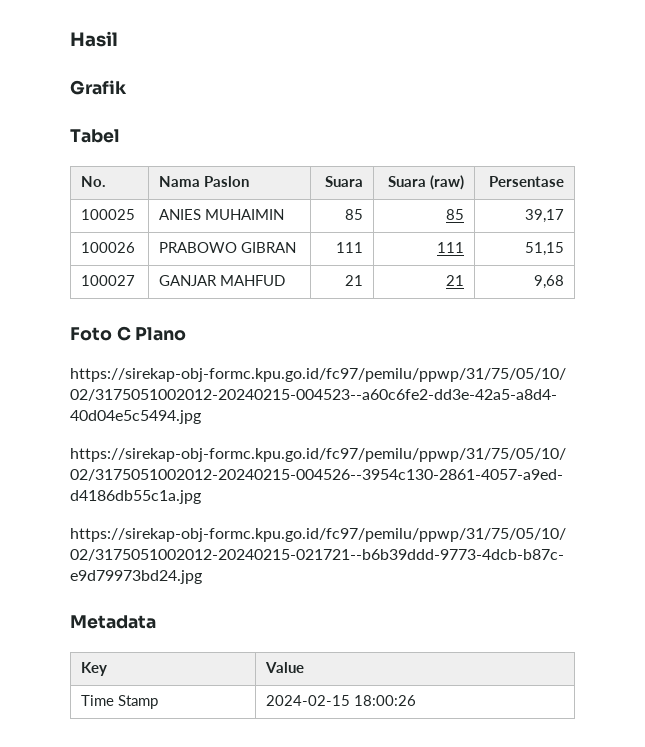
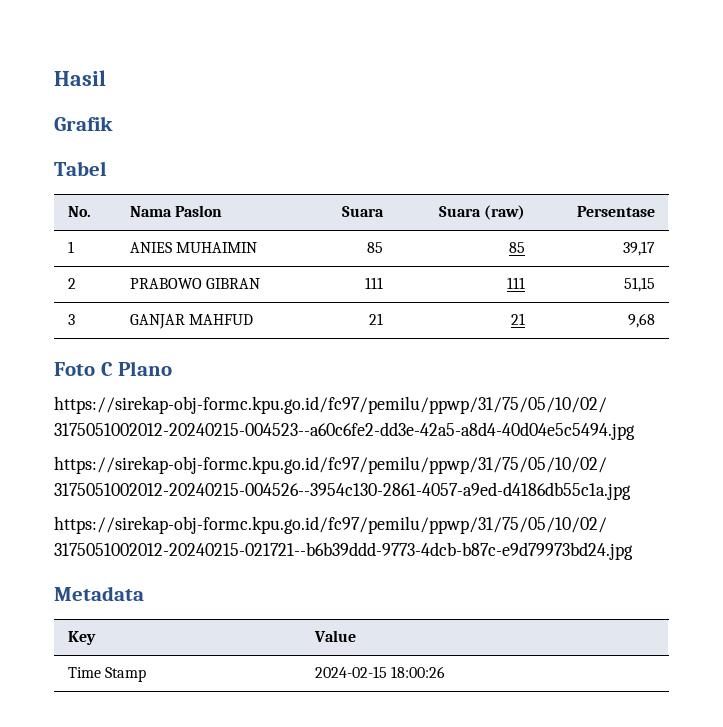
[81,209,136,220] 100025 -> [67,241,74,253] 1
[81,242,136,253] 100026 -> [67,278,76,289] 2
[81,275,136,286] 100027 -> [67,314,75,325] 3

